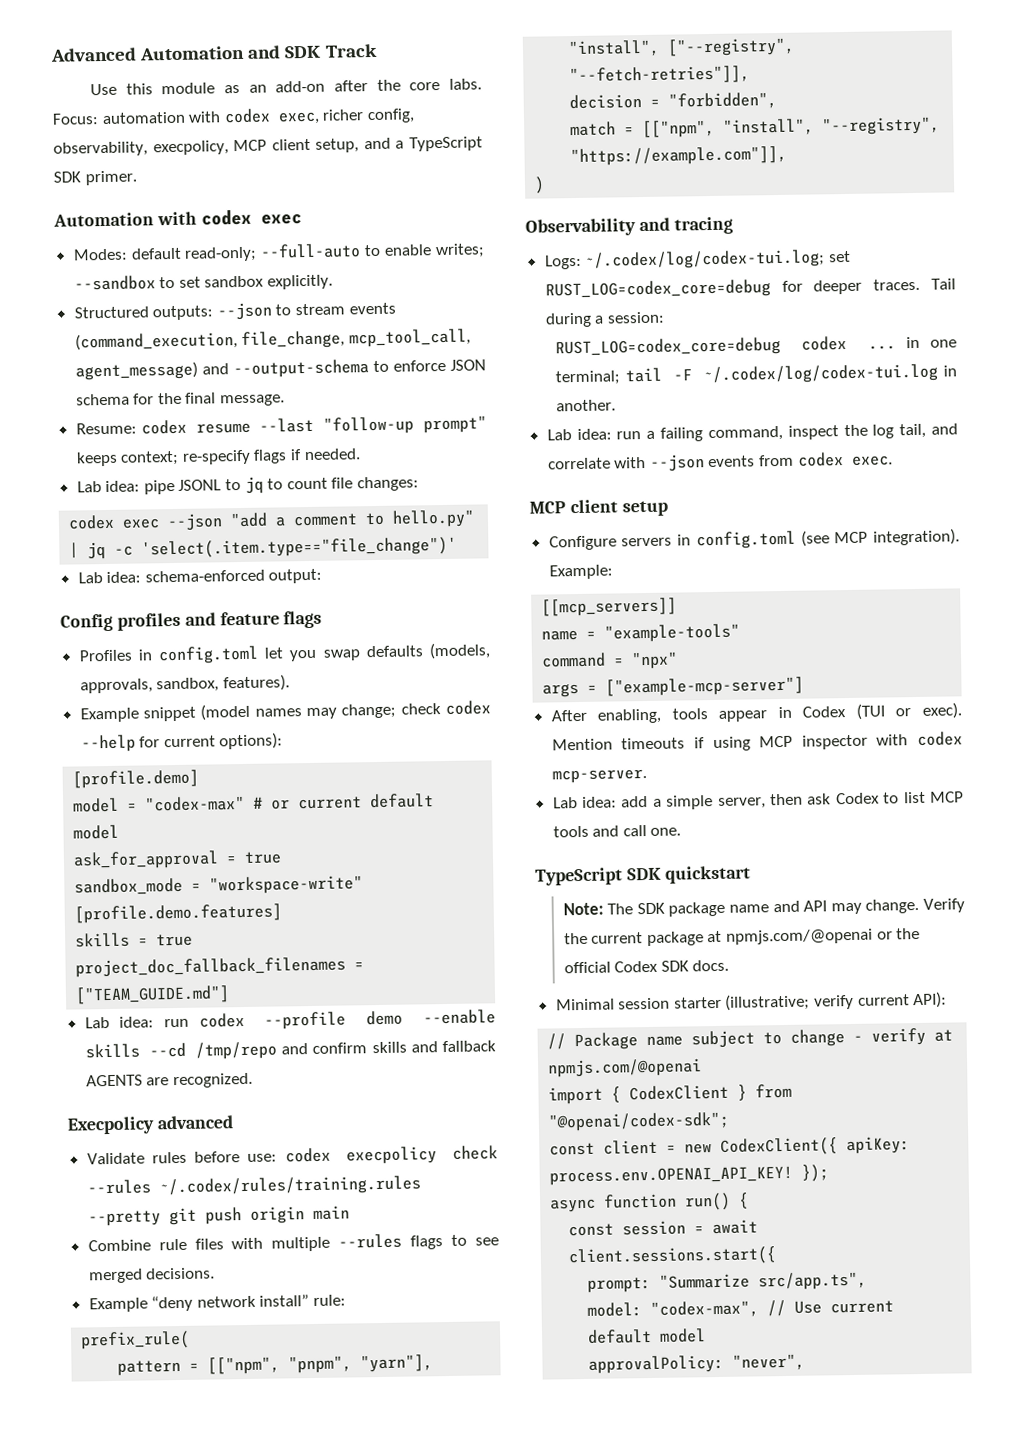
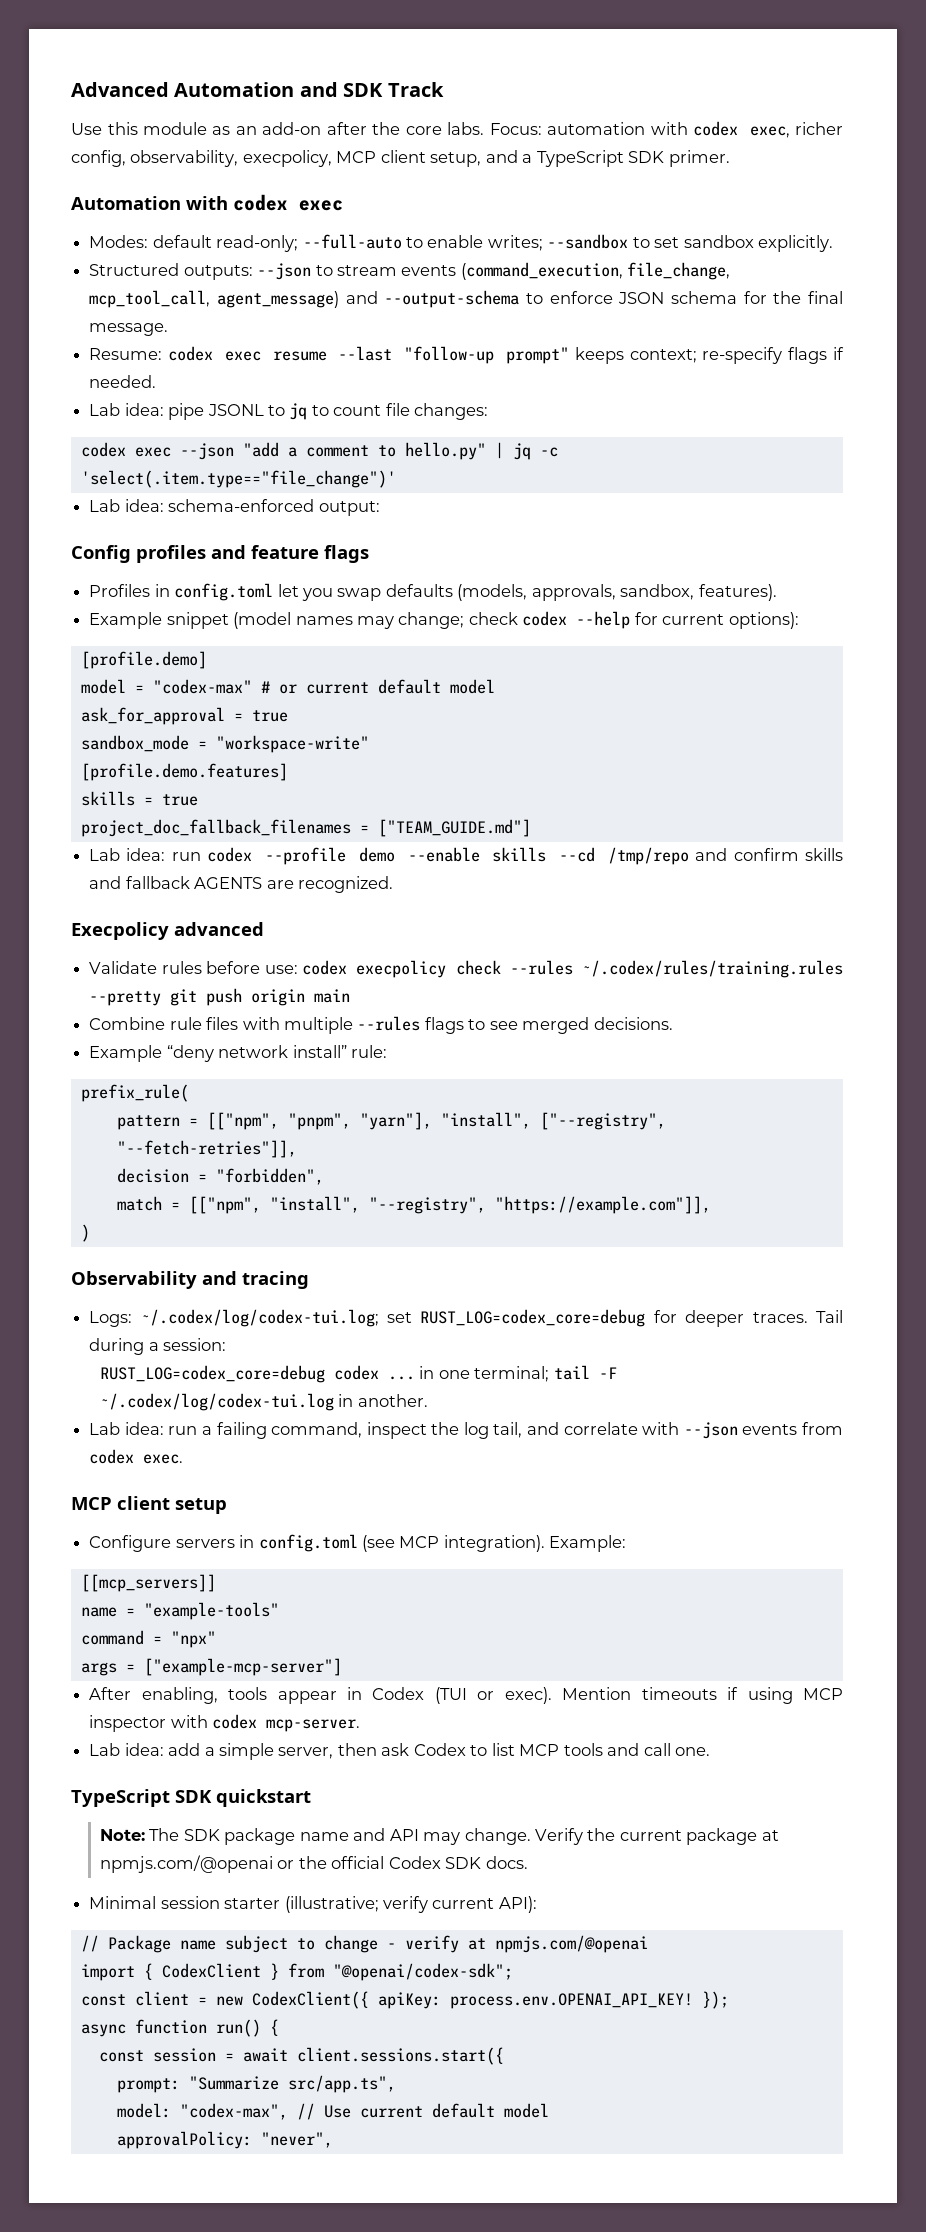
(187, 427) none -> [224,351,261,361] exec

